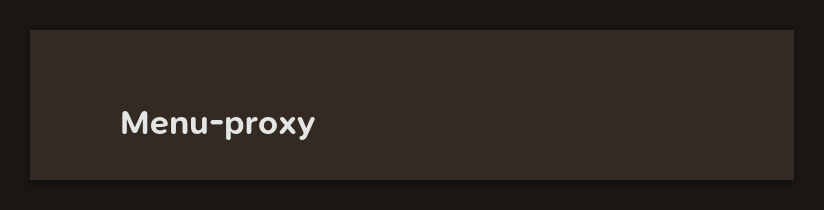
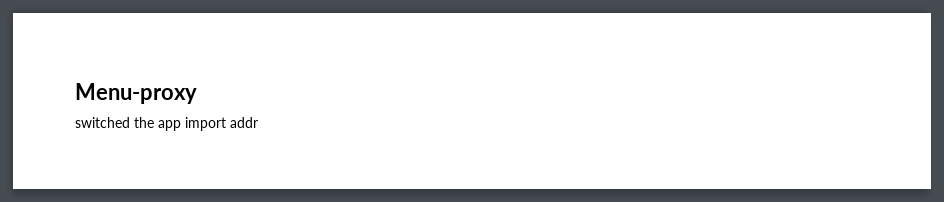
(316, 125) none -> [75,117,258,131] // switched the app import addr

